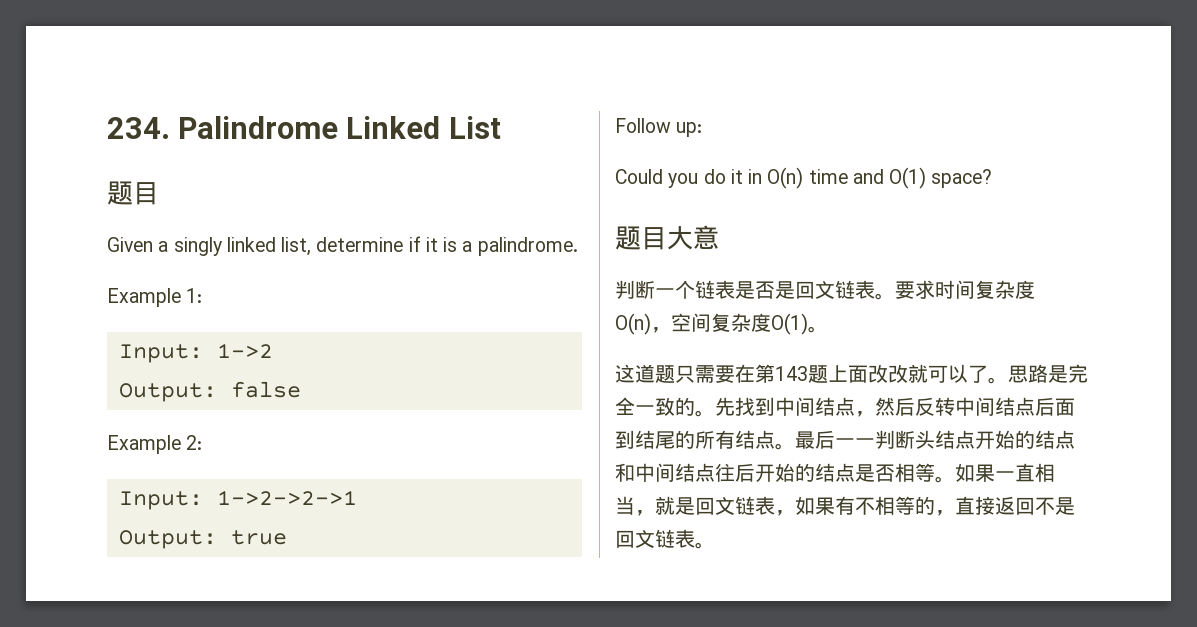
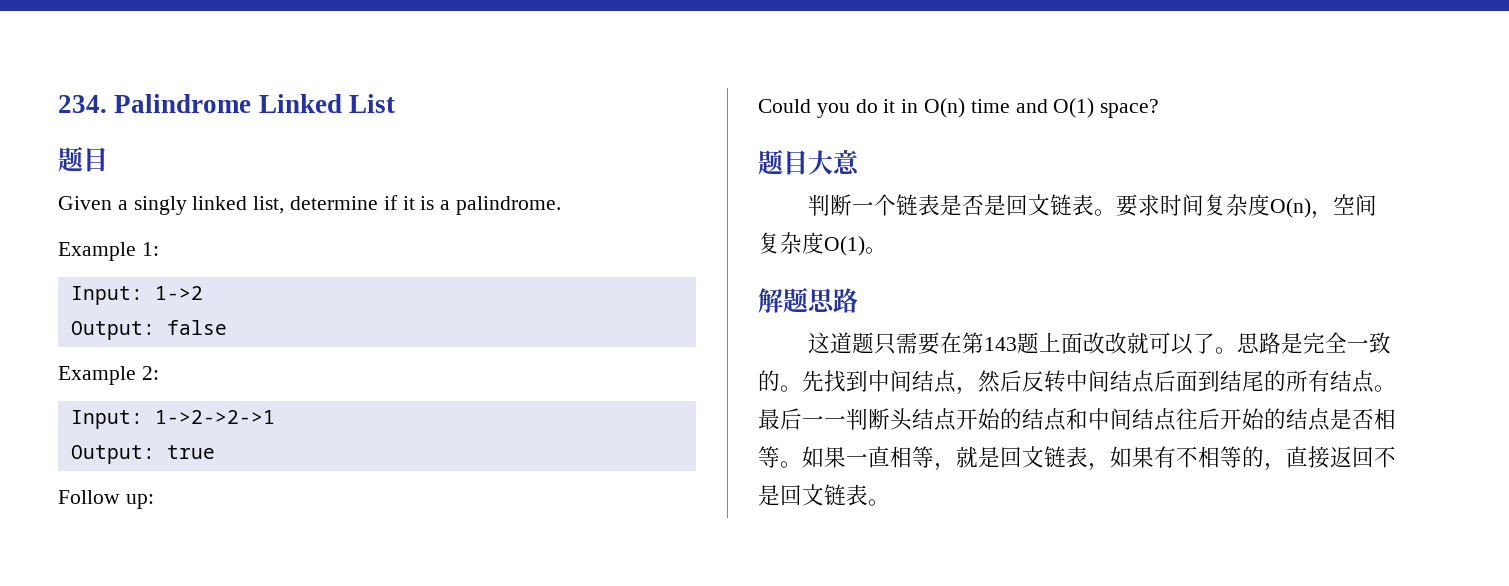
(828, 329) none -> [758,287,858,313] // 解题思路
[615,496,635,515] 当 -> [912,446,934,468] 等

